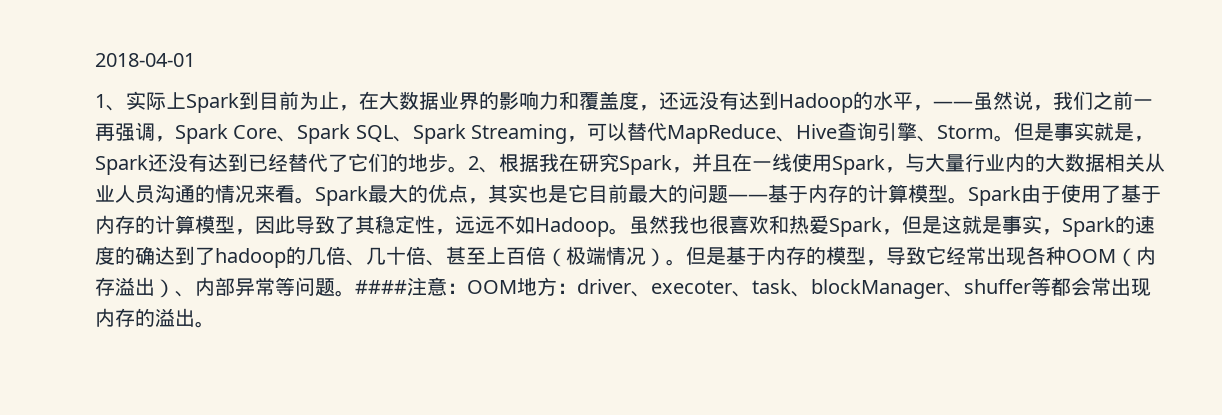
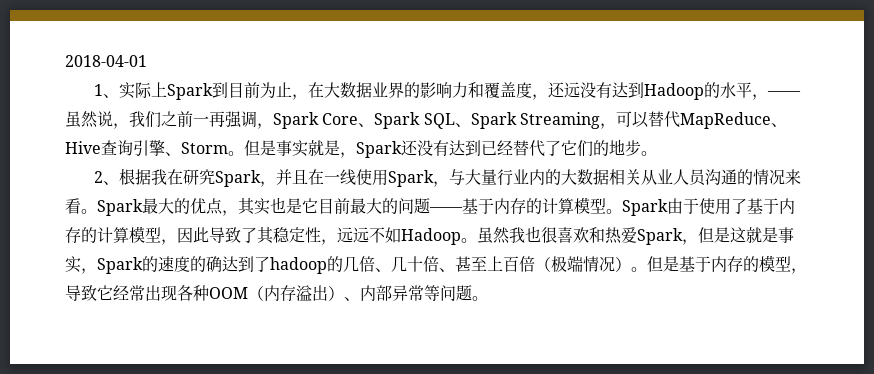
(468, 169) none -> (657, 153) //
[355,277,1151,299] [95,308,215,328] ####注意：OOM地方：driver、execoter、task、blockManager、shuffer等都会常出现内存的溢出。 -> (488, 298) none

